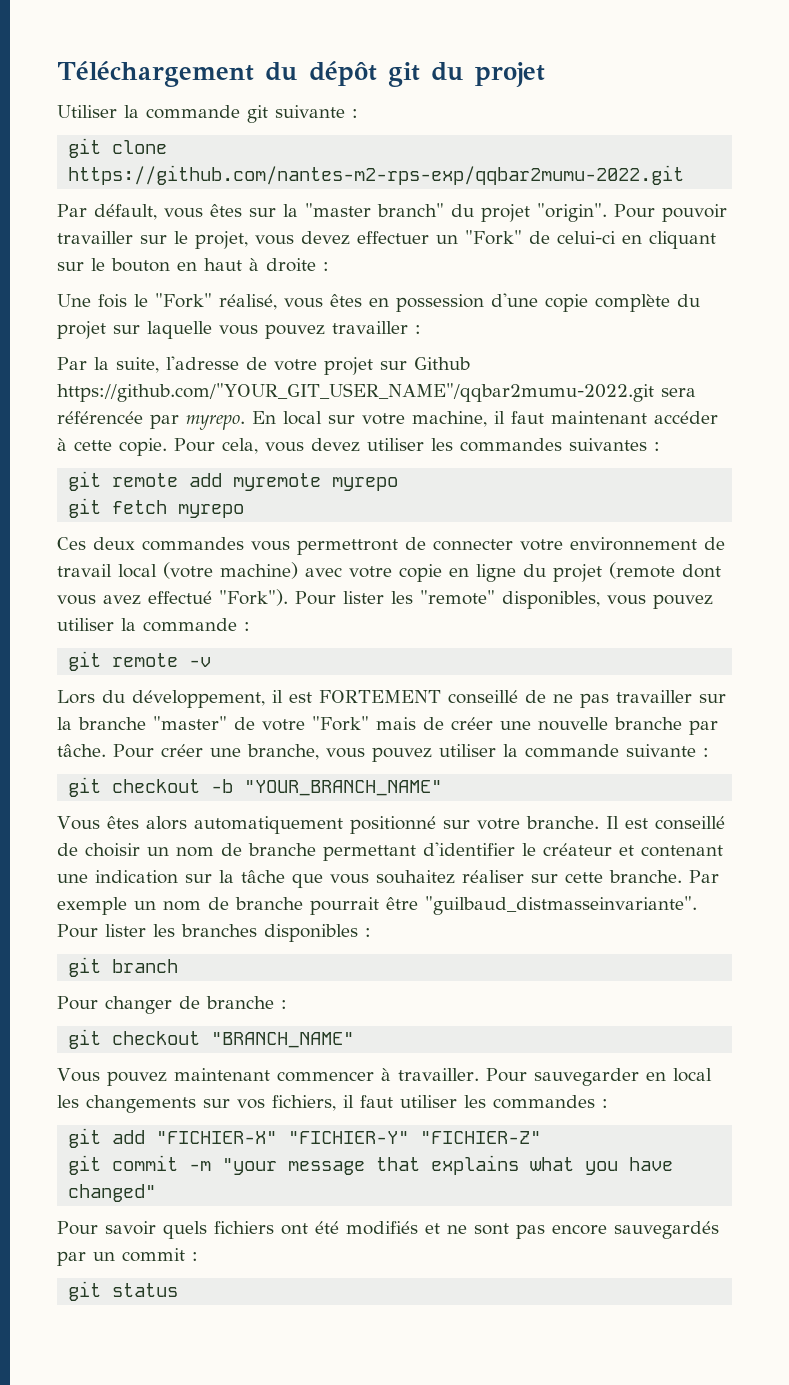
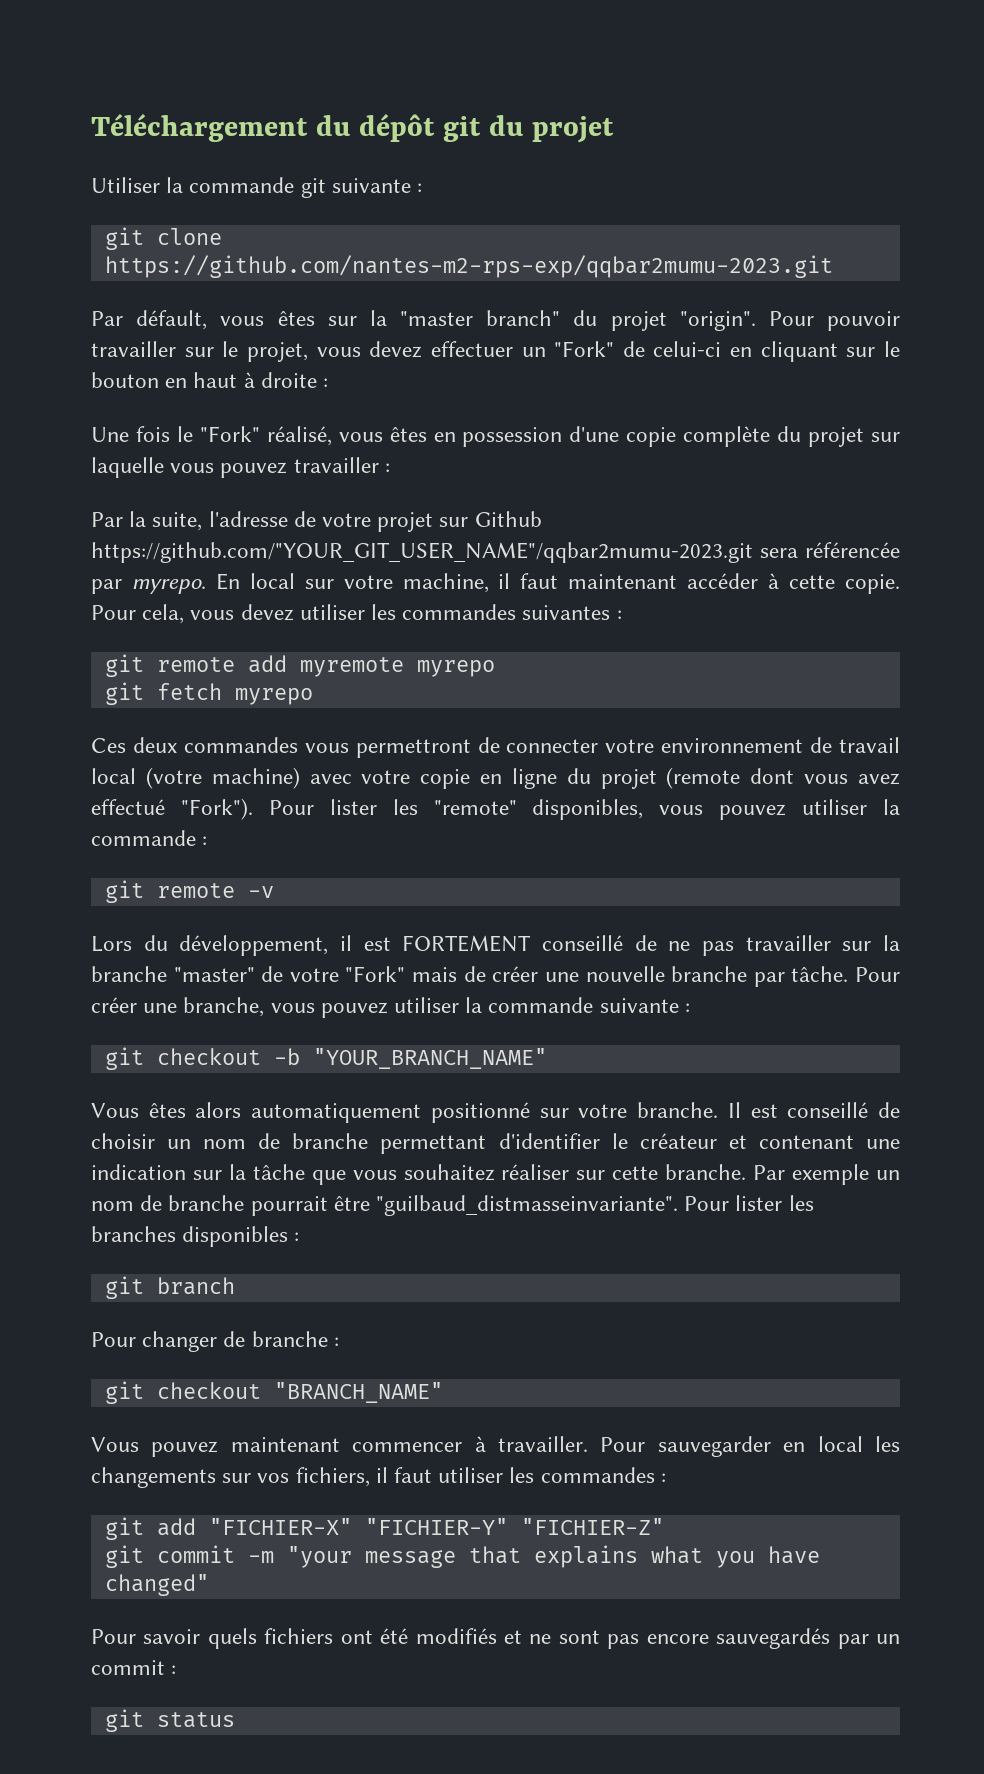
[68,165,685,185] https://github.com/nantes-m2-rps-exp/qqbar2mumu-2022.git -> [104,255,833,278] https://github.com/nantes-m2-rps-exp/qqbar2mumu-2023.git
[57,383,654,402] https://github.com/"YOUR_GIT_USER_NAME"/qqbar2mumu-2022.git -> [91,542,753,563] https://github.com/"YOUR_GIT_USER_NAME"/qqbar2mumu-2023.git

